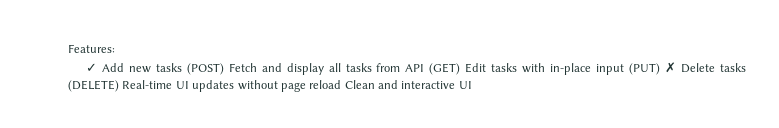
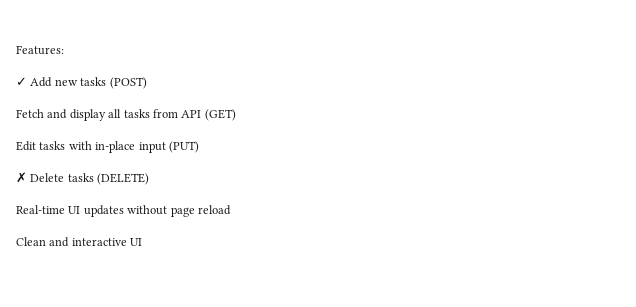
(224, 69) none -> (147, 83) //
(461, 69) none -> (236, 115) //
(661, 69) none -> (199, 147) //
(119, 86) none -> (150, 179) //
(342, 84) none -> (231, 210) //

